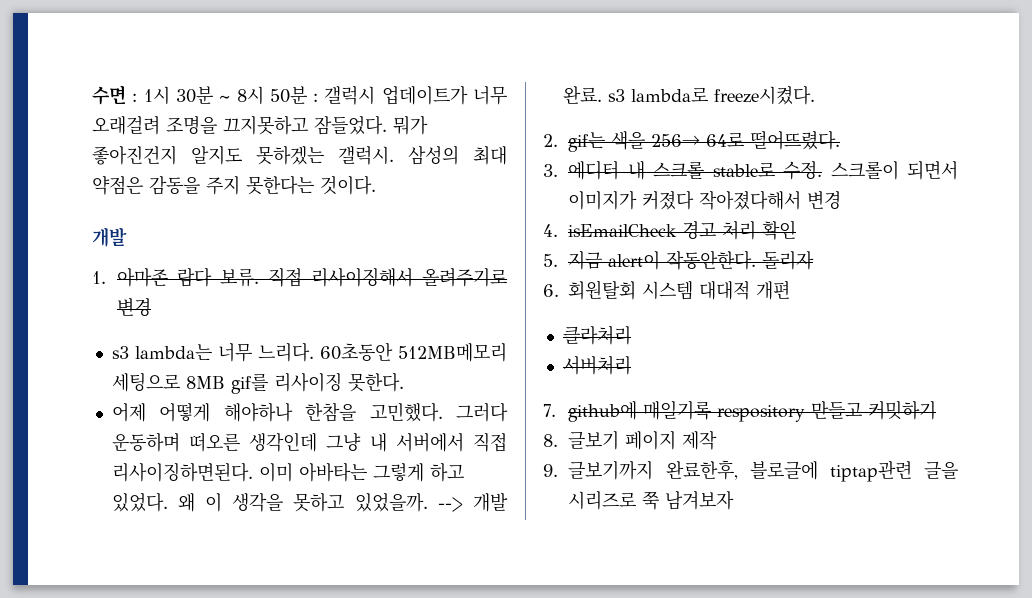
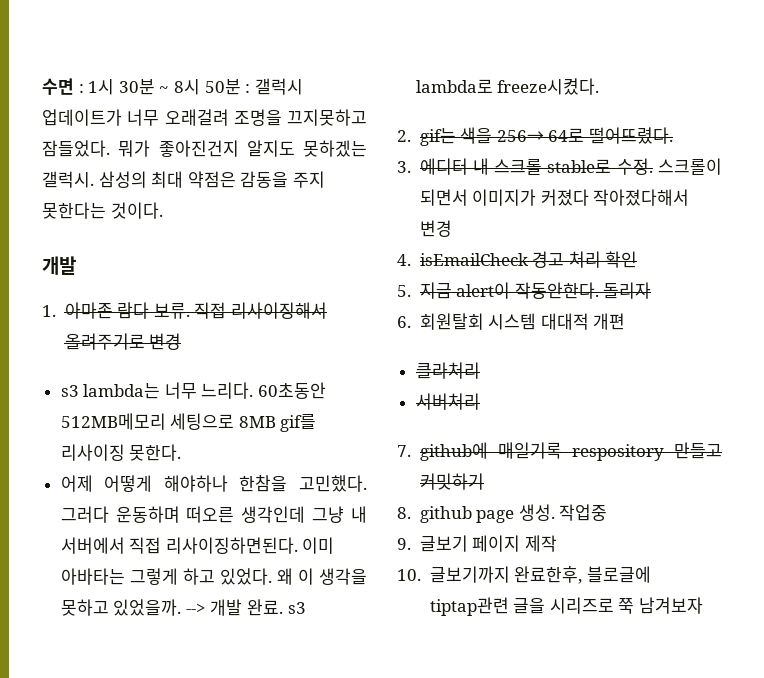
(558, 440) none -> [419,504,608,523] [397,538,411,550] github page 생성. 작업중 // 9.
[543,464,558,477] 9. -> [397,569,421,581] 10.

